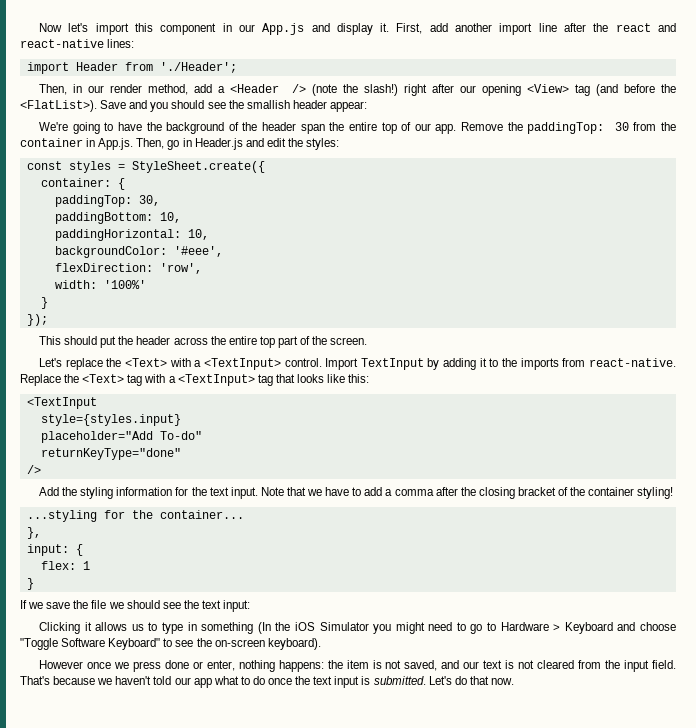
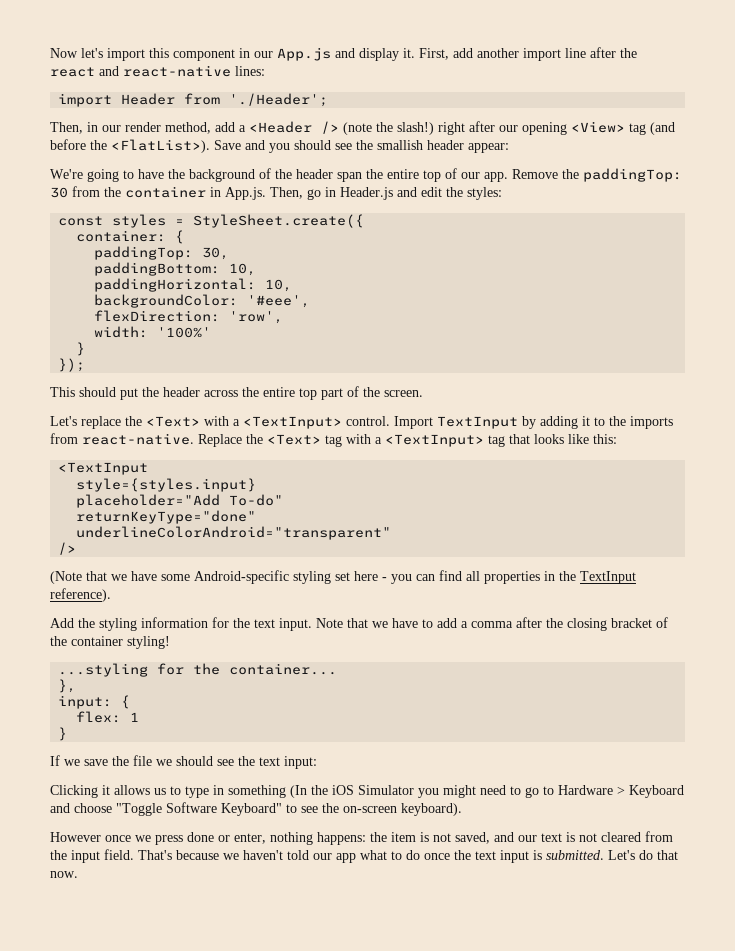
[26,465,41,474] // /> -> [76,526,392,540] [58,542,77,555] [50,570,636,584] [50,588,111,602] // underlineColorAndroid="transparent" // /> // (Note that we have some Android-specific styling set here - you can find all properties in the TextInput reference).

